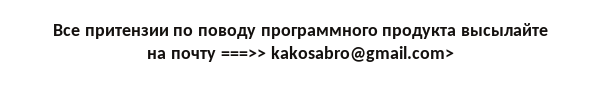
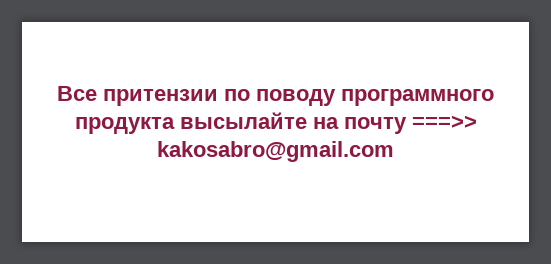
[270,46,454,62] kakosabro@gmail.com> -> [157,141,394,162] kakosabro@gmail.com

